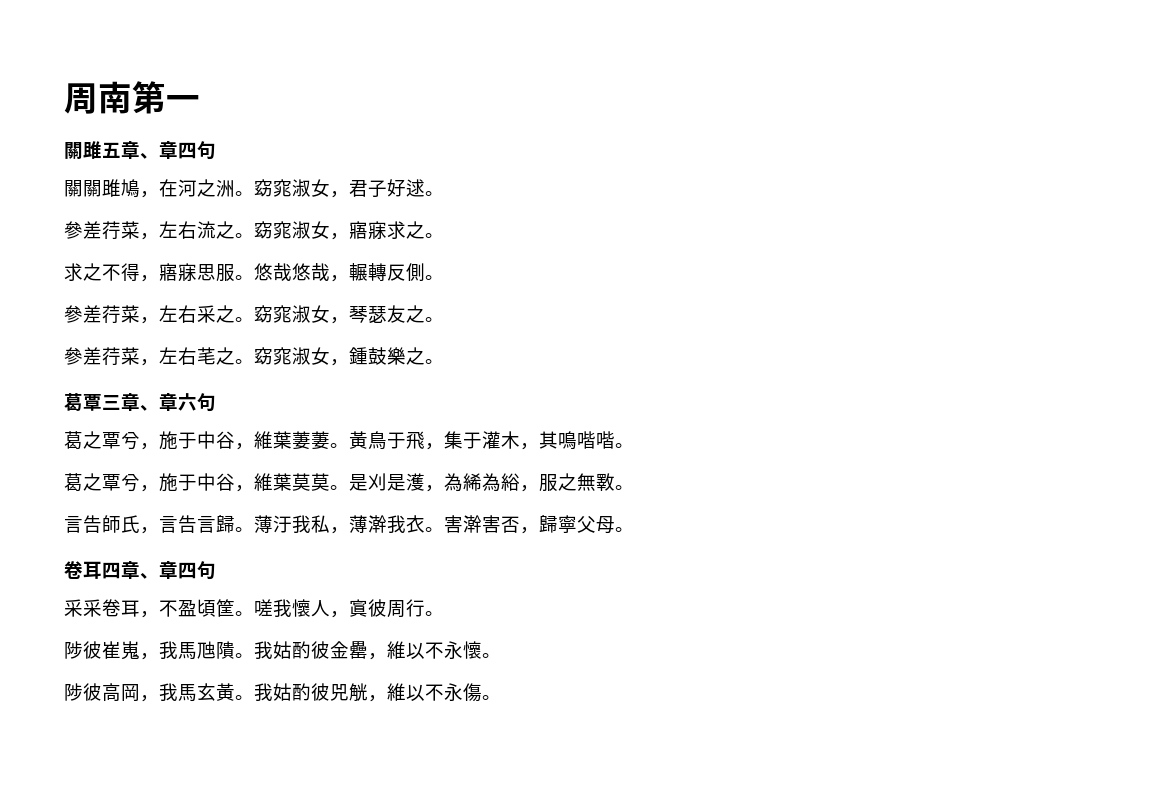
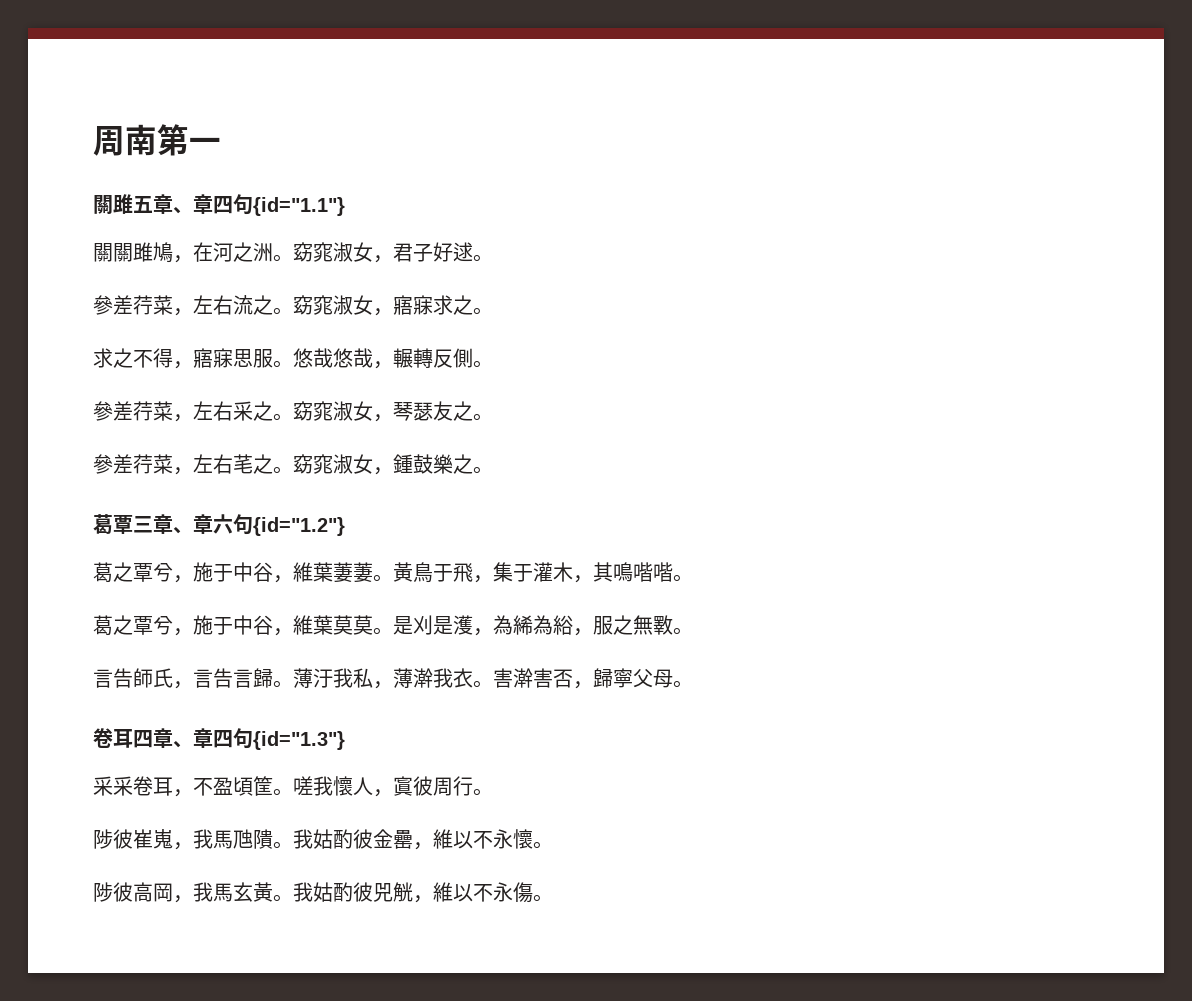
(216, 150) none -> [253,197,345,216] {id="1.1"}
(216, 402) none -> [253,517,345,536] {id="1.2"}
(216, 570) none -> [253,731,345,750] {id="1.3"}

